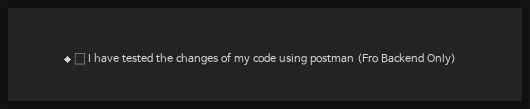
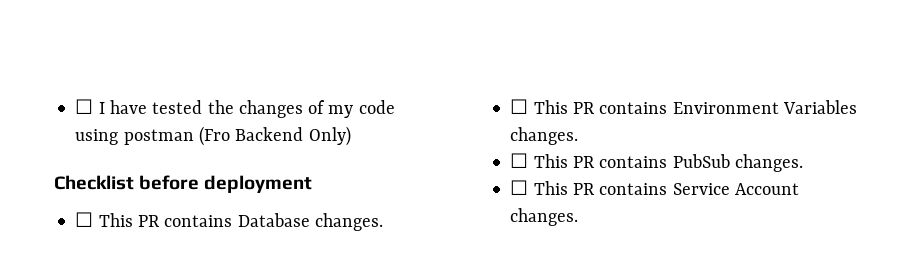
(456, 59) none -> [54,175,313,193] [75,212,383,231] [510,99,857,114] [510,127,579,145] [510,153,803,172] [510,180,799,195] [510,208,579,226] // Checklist before deployment // ☐ This PR contains Database changes. // ☐ This PR contains Environment Variables changes. // ☐ This PR contains PubSub changes. // ☐ This PR contains Service Account changes.

